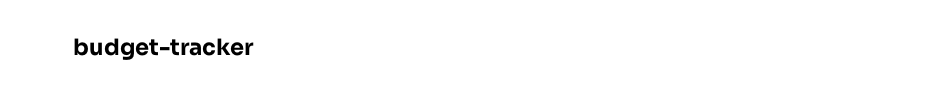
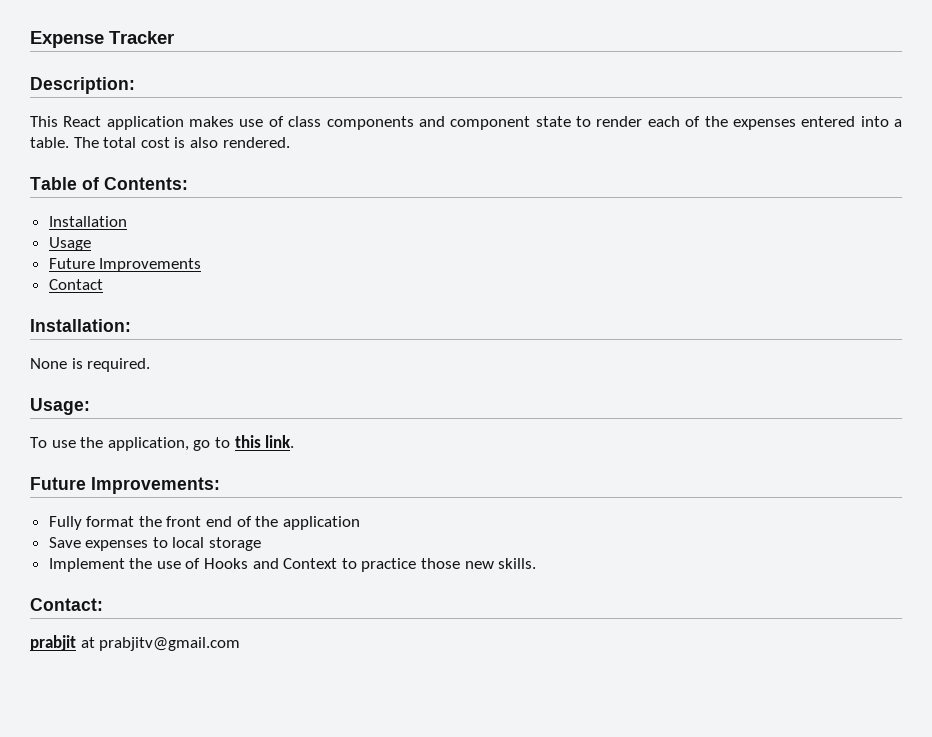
[73,38,254,60] budget-tracker -> [30,31,174,48] [30,77,135,94] [30,116,902,130] [30,137,290,148] [30,177,188,190] [48,216,127,227] [48,237,91,251] [48,258,202,272] [48,279,103,290] [30,319,131,332] [30,358,151,372] [30,398,90,415] [30,435,295,451] [30,477,220,494] [48,516,360,530] [48,537,262,551] [48,558,537,572] [30,598,103,611] [30,635,241,651] Expense Tracker // Description: // This React application makes use of class components and component state to render each of the expenses entered into a table. The total cost is also rendered. // Table of Contents: // Installation // Usage // Future Improvements // Contact // Installation: // None is required. // Usage: // To use the application, go to this link. // Future Improvements: // Fully format the front end of the application // Save expenses to local storage // Implement the use of Hooks and Context to practice those new skills. // Contact: // prabjit at prabjitv@gmail.com

